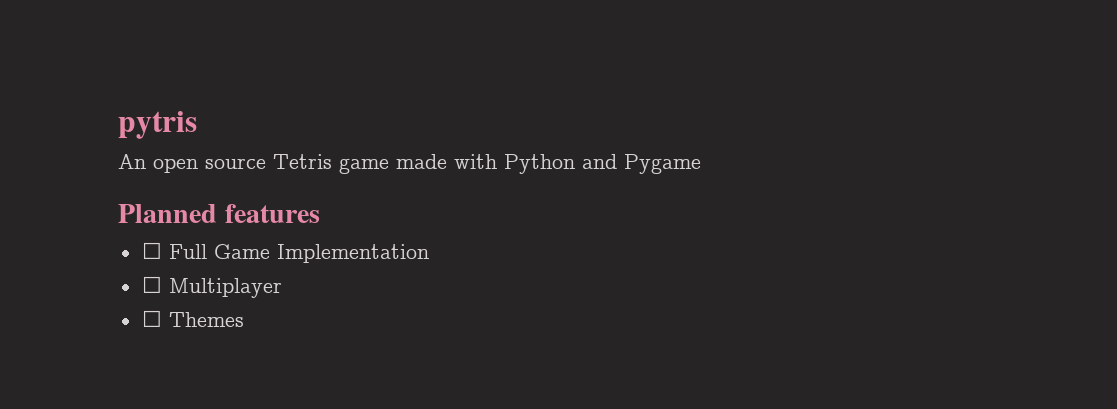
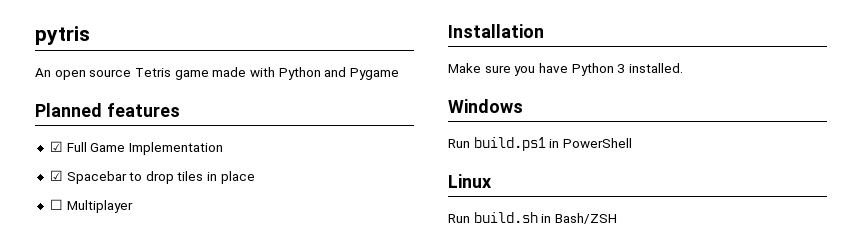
[141,242,162,259] ☐ -> [49,141,63,152] ☑
[141,276,282,298] [141,310,244,327] ☐ Multiplayer // ☐ Themes -> [49,170,255,184] [49,199,133,213] [448,24,544,38] [448,63,683,76] [448,99,523,113] [448,137,632,151] [448,174,492,188] [448,212,617,224] ☑ Spacebar to drop tiles in place // ☐ Multiplayer // Installation // Make sure you have Python 3 installed. // Windows // Run build.ps1 in PowerShell // Linux // Run build.sh in Bash/ZSH

